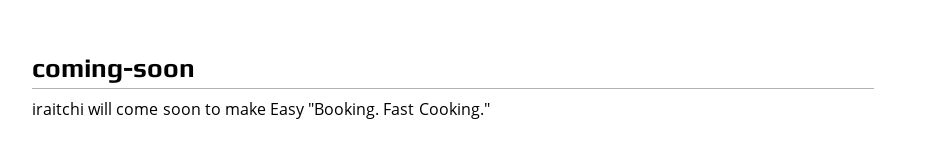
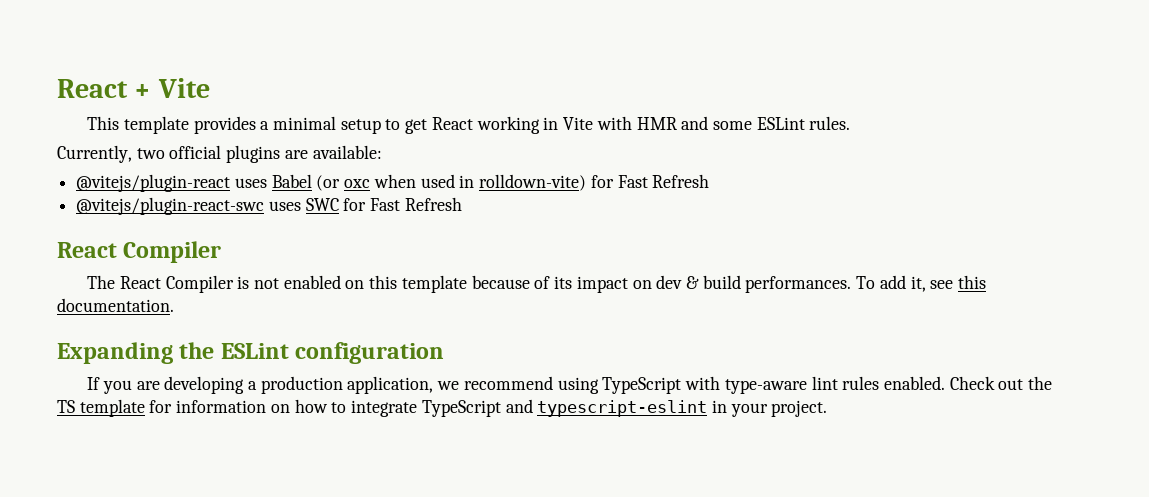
[32,59,195,83] [32,102,490,119] coming-soon // iraitchi will come soon to make Easy "Booking. Fast Cooking." -> [57,78,210,98] [87,116,851,134] [57,145,382,163] [76,174,710,192] [76,197,462,215] [57,241,222,263] [87,275,987,293] [57,298,174,312] [57,342,445,364] [87,376,1053,394] [57,399,828,417] React + Vite // This template provides a minimal setup to get React working in Vite with HMR and some ESLint rules. // Currently, two official plugins are available: // @vitejs/plugin-react uses Babel (or oxc when used in rolldown-vite) for Fast Refresh // @vitejs/plugin-react-swc uses SWC for Fast Refresh // React Compiler // The React Compiler is not enabled on this template because of its impact on dev & build performances. To add it, see this documentation. // Expanding the ESLint configuration // If you are developing a production application, we recommend using TypeScript with type-aware lint rules enabled. Check out the TS template for information on how to integrate TypeScript and typescript-eslint in your project.

